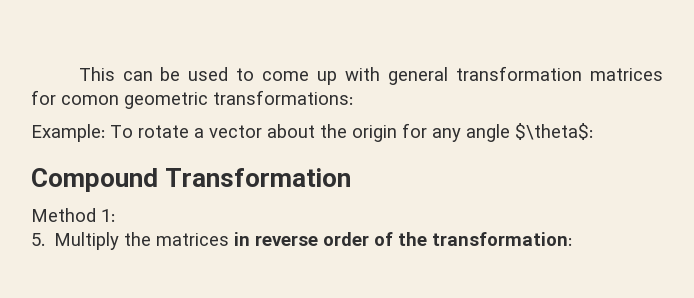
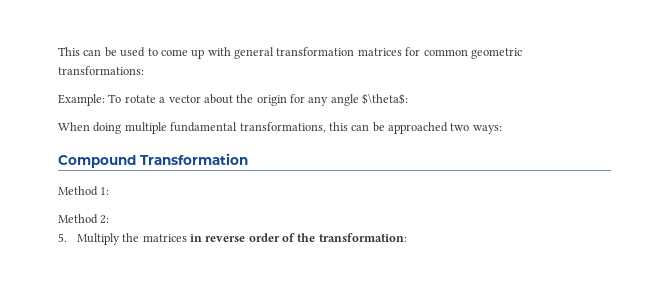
[61,95,119,105] comon -> [423,49,468,56] common
(593, 131) none -> [58,122,502,134] // When doing multiple fundamental transformations, this can be approached two ways:
(115, 215) none -> [58,214,110,224] // Method 2:

